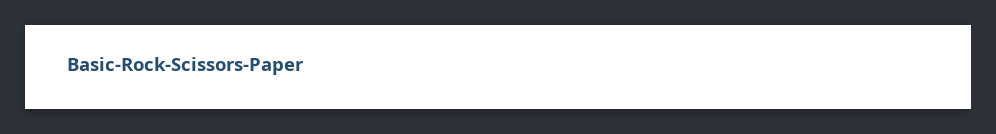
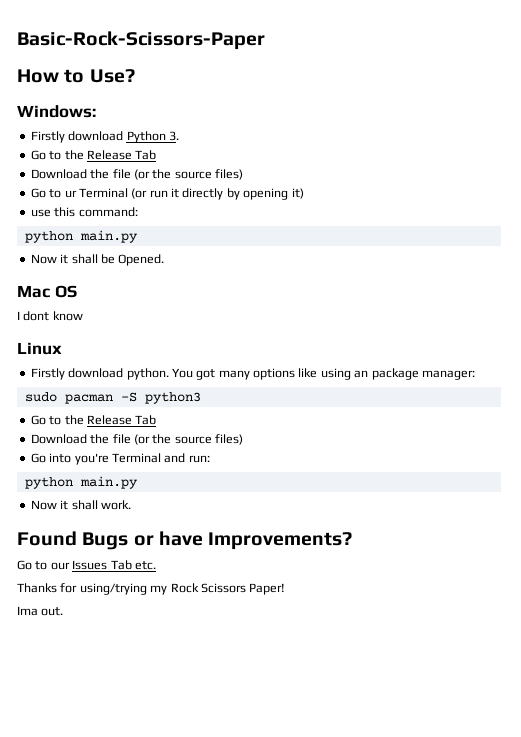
(304, 66) none -> [17,69,135,83] [17,105,96,118] [30,131,179,143] [30,150,157,160] [30,169,243,180] [30,188,304,200] [30,207,138,217] [24,230,138,243] [30,254,165,266] [17,285,77,298] [17,311,83,321] [17,342,62,355] [30,368,475,380] [24,392,201,404] [30,415,157,425] [30,434,243,445] [30,453,210,465] [24,476,138,489] [30,500,131,510] [17,531,353,550] [17,560,156,570] [17,583,286,595] [17,606,64,616] // How to Use? // Windows: // Firstly download Python 3. // Go to the Release Tab // Download the file (or the source files) // Go to ur Terminal (or run it directly by opening it) // use this command: // python main.py // Now it shall be Opened. // Mac OS // I dont know // Linux // Firstly download python. You got many options like using an package manager: // sudo pacman -S python3 // Go to the Release Tab // Download the file (or the source files) // Go into you're Terminal and run: // python main.py // Now it shall work. // Found Bugs or have Improvements? // Go to our Issues Tab etc. // Thanks for using/trying my Rock Scissors Paper! // Ima out.

